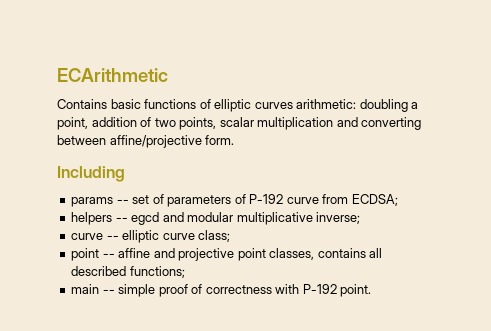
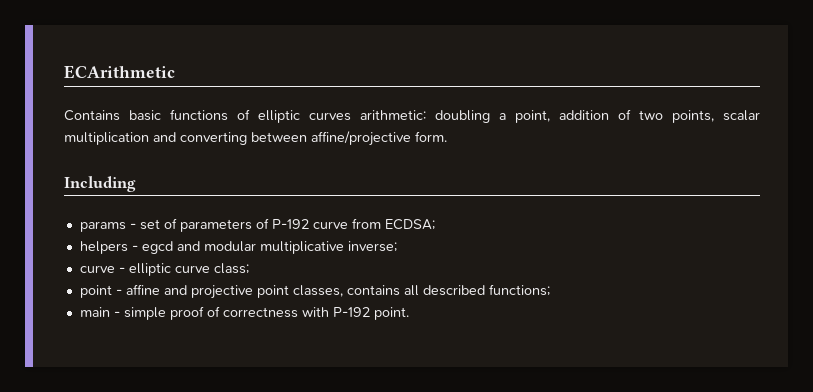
[116,199,129,204] -- -> [129,223,136,229] -
[115,217,128,222] -- -> [131,245,138,251] -
[106,235,119,240] -- -> [118,267,125,273] -
[102,253,115,258] -- -> [115,289,122,295] -
[102,289,115,294] -- -> [113,311,120,317] -

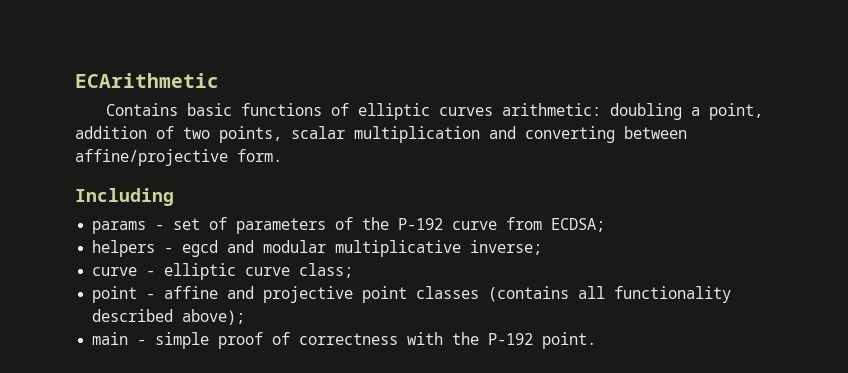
(269, 223) none -> [362,217,390,230] the
[292,284,550,297] classes, contains all described functions; -> [416,286,732,303] [92,309,246,325] classes (contains all functionality described above);
(329, 312) none -> [452,332,480,345] the

